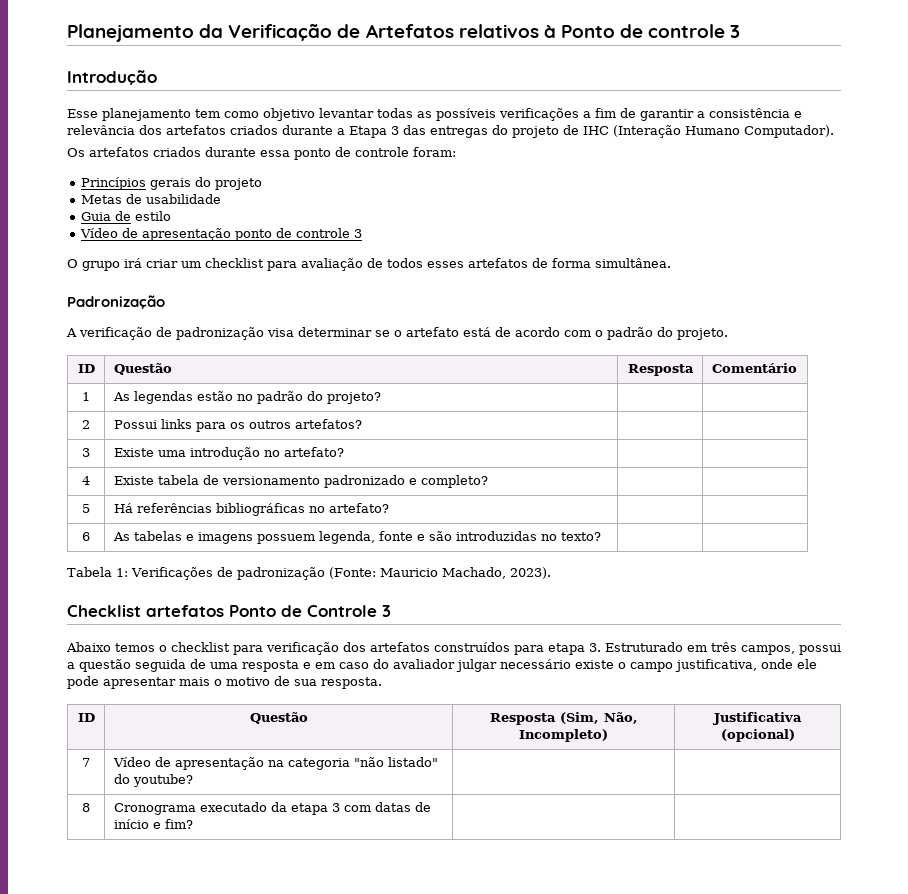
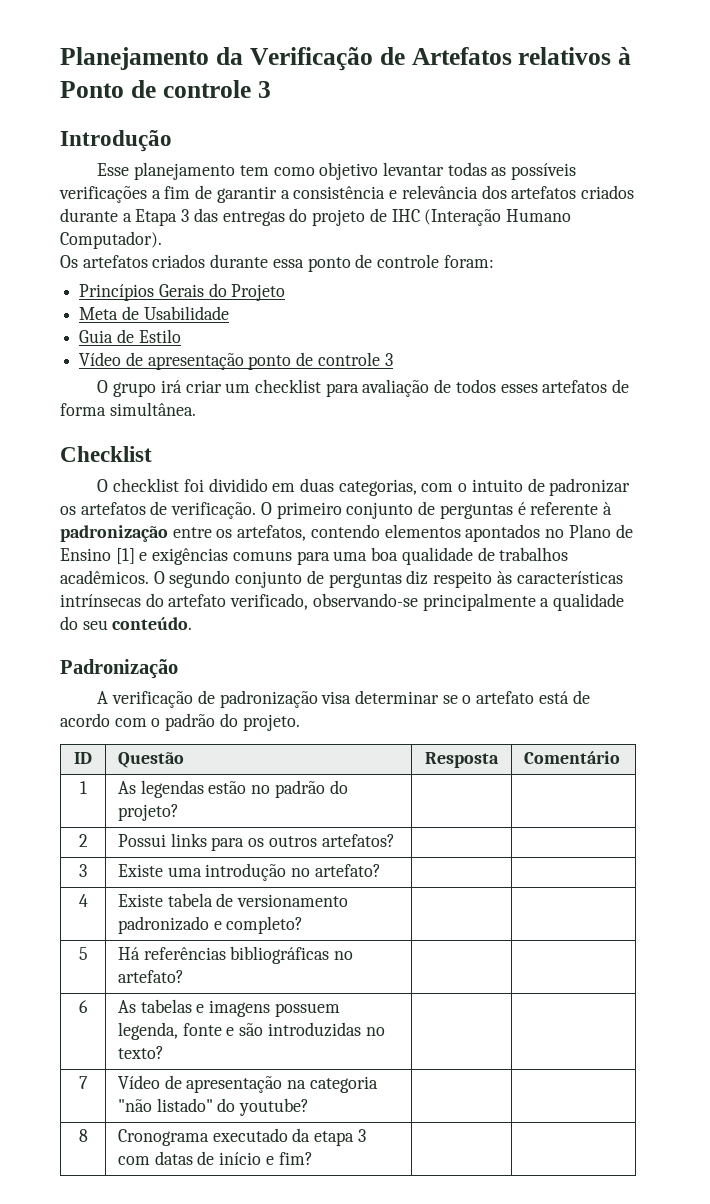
[150,177,263,190] [81,194,222,204] gerais do projeto // Metas de usabilidade -> [158,283,286,301] [79,306,229,320] Gerais do Projeto // Meta de Usabilidade
[135,211,172,221] estilo -> [138,329,181,343] Estilo
(671, 263) none -> [60,446,152,462] [97,478,631,496] [60,501,612,519] [60,524,633,542] [60,547,569,565] [60,570,623,588] [60,593,625,611] [60,616,193,630] // Checklist // O checklist foi dividido em duas categorias, com o intuito de padronizar os artefatos de verificação. O primeiro conjunto de perguntas é referente à padronização entre os artefatos, contendo elementos apontados no Plano de Ensino [1] e exigências comuns para uma boa qualidade de trabalhos acadêmicos. O segundo conjunto de perguntas diz respeito às características intrínsecas do artefato verificado, observando-se principalmente a qualidade do seu conteúdo.
[67,567,551,580] [67,605,391,617] [66,642,841,655] [67,659,817,672] [67,676,382,689] [77,713,95,722] [249,712,308,724] [489,712,638,725] [519,729,608,742] [713,712,802,725] [720,729,795,742] // Tabela 1: Verificações de padronização (Fonte: Mauricio Machado, 2023). // Checklist artefatos Ponto de Controle 3 // Abaixo temos o checklist para verificação dos artefatos construídos para etapa 3. Estruturado em três campos, possui a questão seguida de uma resposta e em caso do avaliador julgar necessário existe o campo justificativa, onde ele pode apresentar mais o motivo de sua resposta. // ID | Questão | Resposta (Sim, Não, Incompleto) | Justificativa (opcional) -> (165, 1052) none

